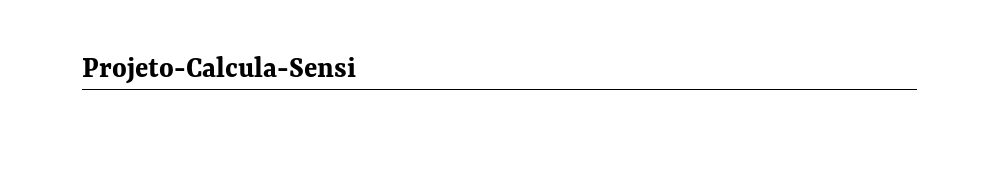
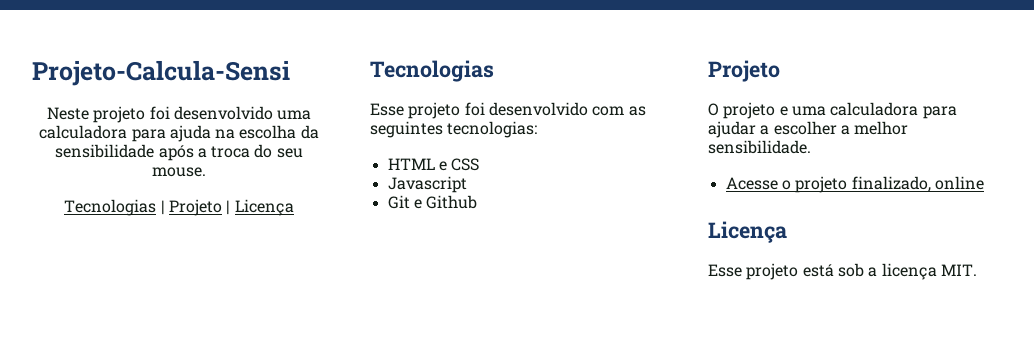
(356, 70) none -> [46,106,312,123] [39,125,319,142] [55,144,303,161] [152,167,206,177] [64,199,294,216] [370,60,494,82] [370,102,646,119] [370,121,538,138] [387,158,480,171] [387,176,467,193] [387,195,478,209] [708,60,780,82] [708,102,957,119] [708,121,909,138] [708,140,811,154] [725,176,984,193] [708,221,787,243] [708,263,977,280] // Neste projeto foi desenvolvido uma calculadora para ajuda na escolha da sensibilidade após a troca do seu mouse. // Tecnologias | Projeto | Licença // Tecnologias // Esse projeto foi desenvolvido com as seguintes tecnologias: // HTML e CSS // Javascript // Git e Github // Projeto // O projeto e uma calculadora para ajudar a escolher a melhor sensibilidade. // Acesse o projeto finalizado, online // Licença // Esse projeto está sob a licença MIT.

